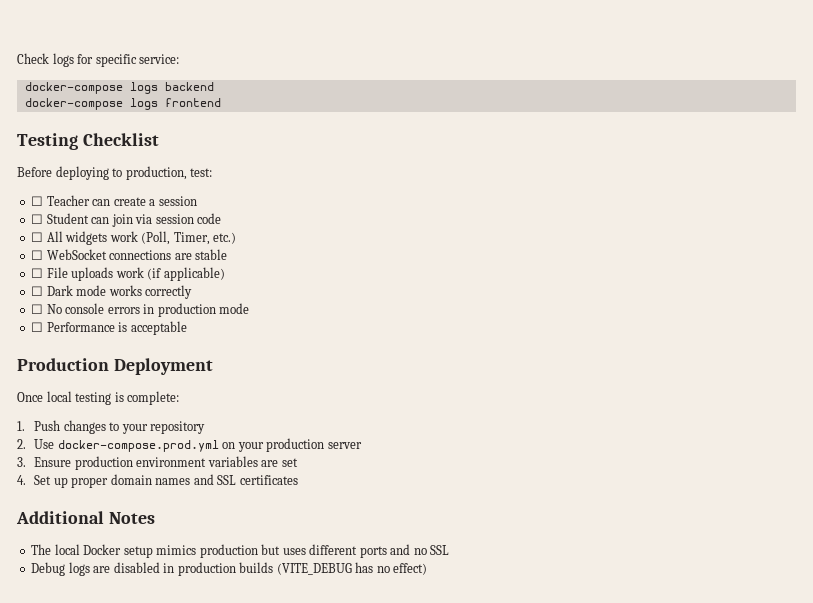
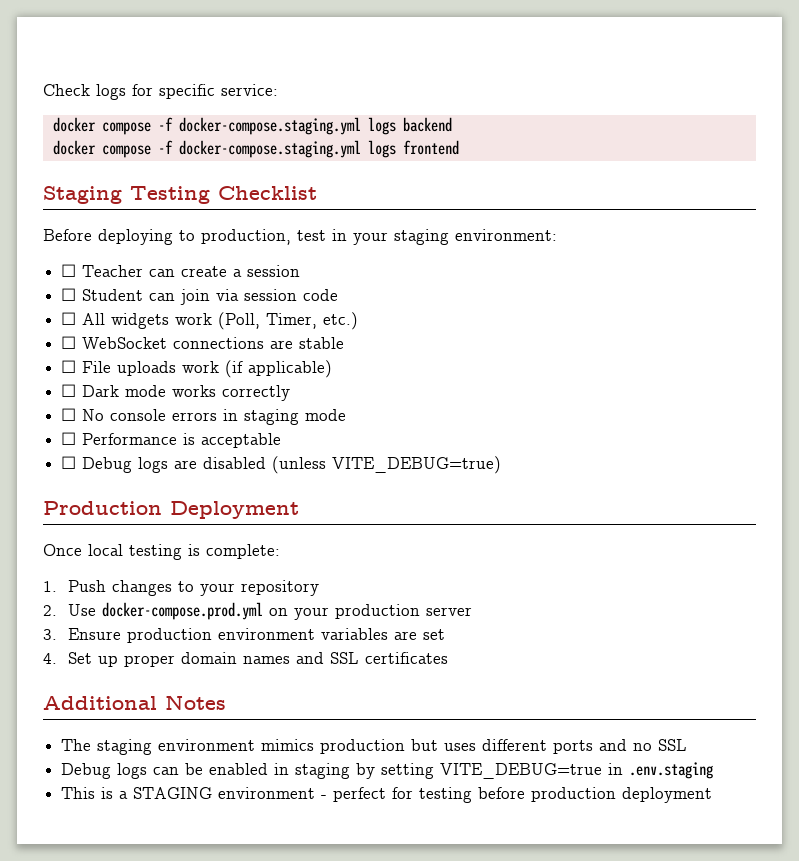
[24,82,214,94] [24,98,123,110] docker-compose logs backend // docker-compose -> [52,117,452,135] [52,140,361,158] docker compose -f docker-compose.staging.yml logs backend // docker compose -f docker-compose.staging.yml
(221, 102) none -> [43,186,122,204] Staging
[190,168,213,177] test: -> [297,229,557,245] test in your staging environment:
[157,303,216,317] production -> [244,409,300,425] staging
(187, 328) none -> [61,456,502,474] // ☐ Debug logs are disabled (unless VITE_DEBUG=true)
[54,544,153,558] local Docker setup -> [97,739,256,755] staging environment
[93,562,428,576] are disabled in production builds (VITE_DEBUG has no effect) -> [153,762,714,779] [61,787,713,803] can be enabled in staging by setting VITE_DEBUG=true in .env.staging // This is a STAGING environment - perfect for testing before production deployment

